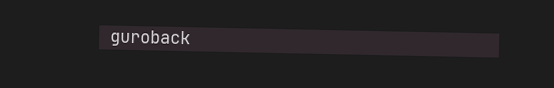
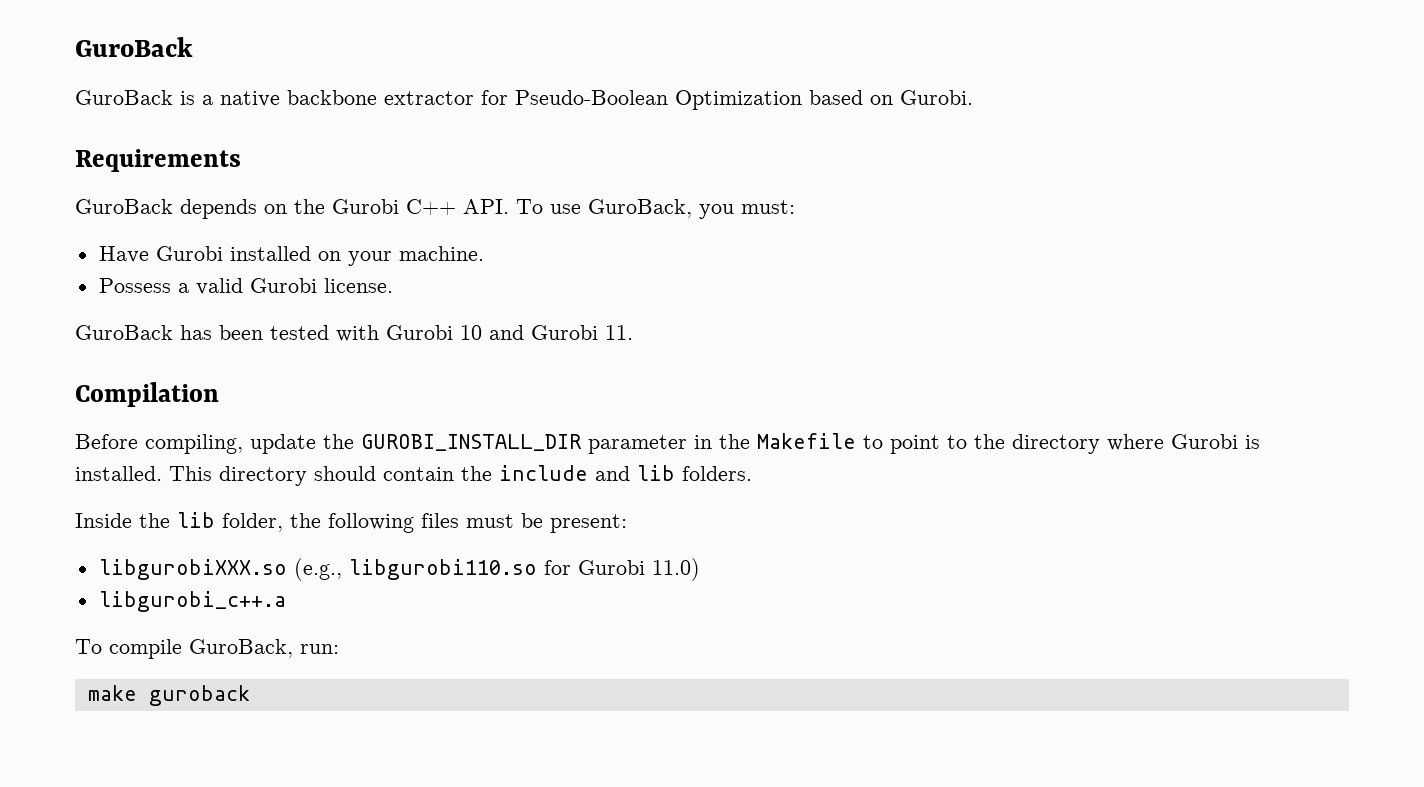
(109, 38) none -> [75,37,193,57] [75,90,973,110] [75,149,241,172] [75,199,795,219] [98,246,484,266] [98,278,393,295] [75,325,633,342] [75,382,219,407] [75,433,1260,454] [75,465,752,486] [75,512,627,533] [98,558,700,581] [98,591,286,612] [75,639,339,659] [87,685,137,701] GuroBack // GuroBack is a native backbone extractor for Pseudo-Boolean Optimization based on Gurobi. // Requirements // GuroBack depends on the Gurobi C++ API. To use GuroBack, you must: // Have Gurobi installed on your machine. // Possess a valid Gurobi license. // GuroBack has been tested with Gurobi 10 and Gurobi 11. // Compilation // Before compiling, update the GUROBI_INSTALL_DIR parameter in the Makefile to point to the directory where Gurobi is installed. This directory should contain the include and lib folders. // Inside the lib folder, the following files must be present: // libgurobiXXX.so (e.g., libgurobi110.so for Gurobi 11.0) // libgurobi_c++.a // To compile GuroBack, run: // make

